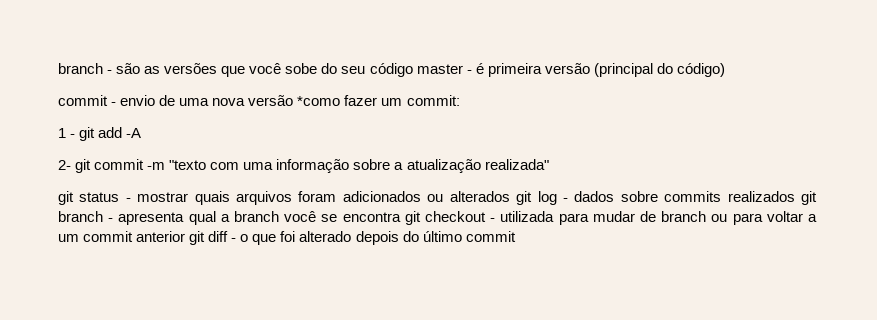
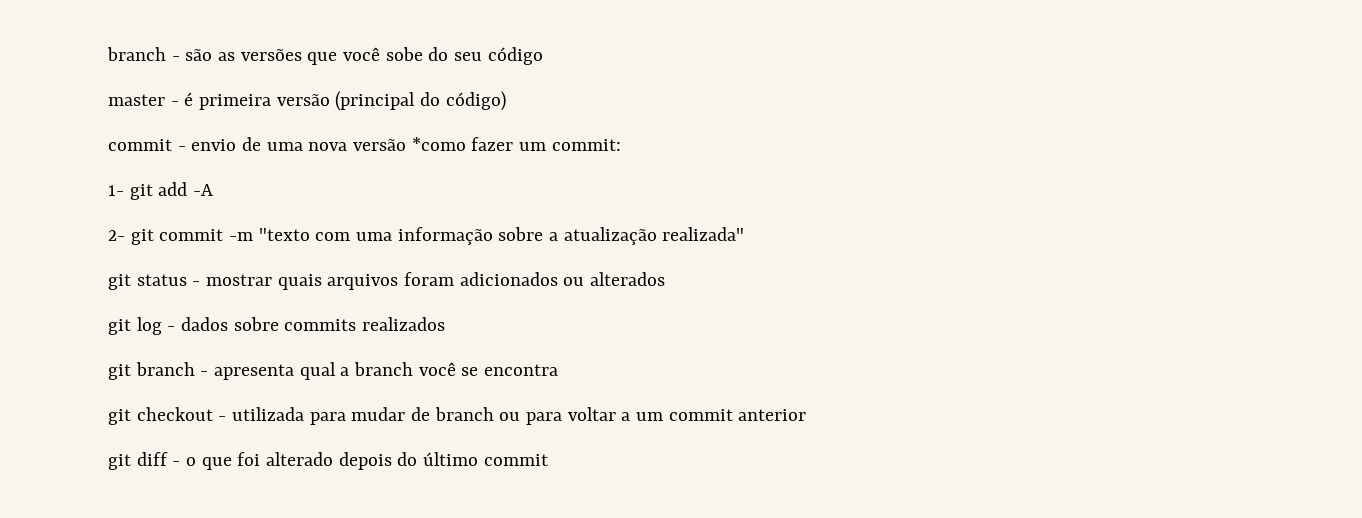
(413, 70) none -> (543, 56) //
[58,128,76,138] 1 - -> [108,185,124,196] 1-
(510, 196) none -> (666, 279) //
(795, 196) none -> (446, 324) //
(401, 217) none -> (559, 370) //
(186, 236) none -> (807, 415) //

